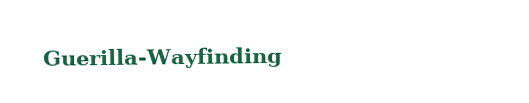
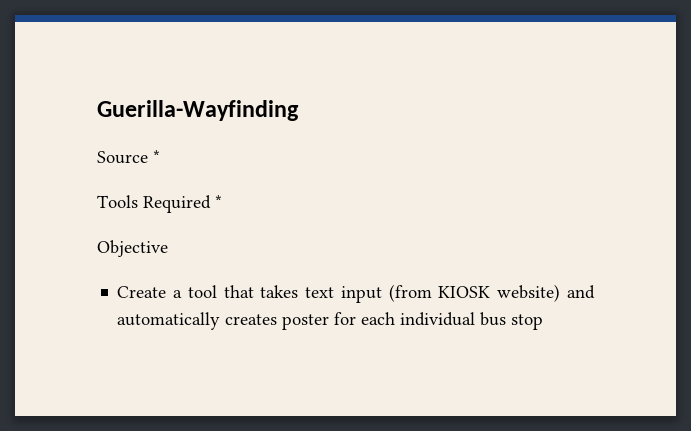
(283, 58) none -> [97,150,160,164] [97,195,222,213] [97,240,168,257] [117,284,595,303] [117,312,544,330] // Source * // Tools Required * // Objective // Create a tool that takes text input (from KIOSK website) and automatically creates poster for each individual bus stop

